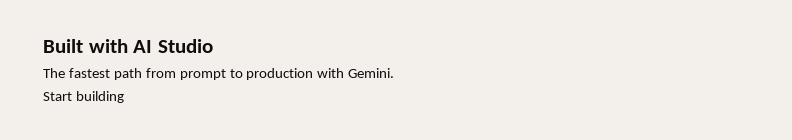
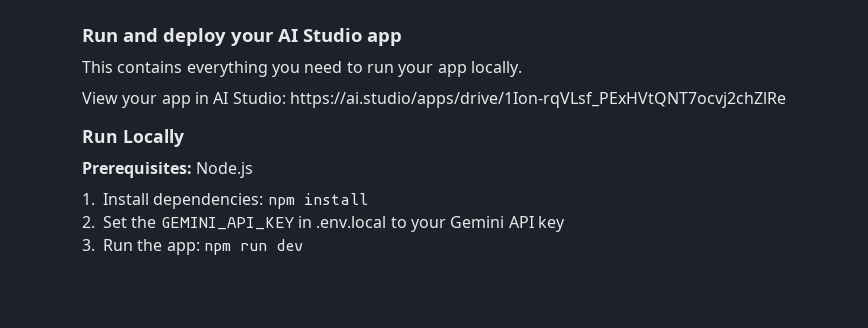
[43,39,213,53] [43,68,395,80] [43,91,124,103] Built with AI Studio // The fastest path from prompt to production with Gemini. // Start building -> [82,28,402,46] [82,61,522,77] [82,92,786,108] [82,129,184,147] [82,162,254,178] [82,193,368,209] [82,216,565,232] [82,239,303,255] Run and deploy your AI Studio app // This contains everything you need to run your app locally. // View your app in AI Studio: https://ai.studio/apps/drive/1Ion-rqVLsf_PExHVtQNT7ocvj2chZlRe // Run Locally // Prerequisites: Node.js // 1. Install dependencies: npm install // 2. Set the GEMINI_API_KEY in .env.local to your Gemini API key // 3. Run the app: npm run dev

